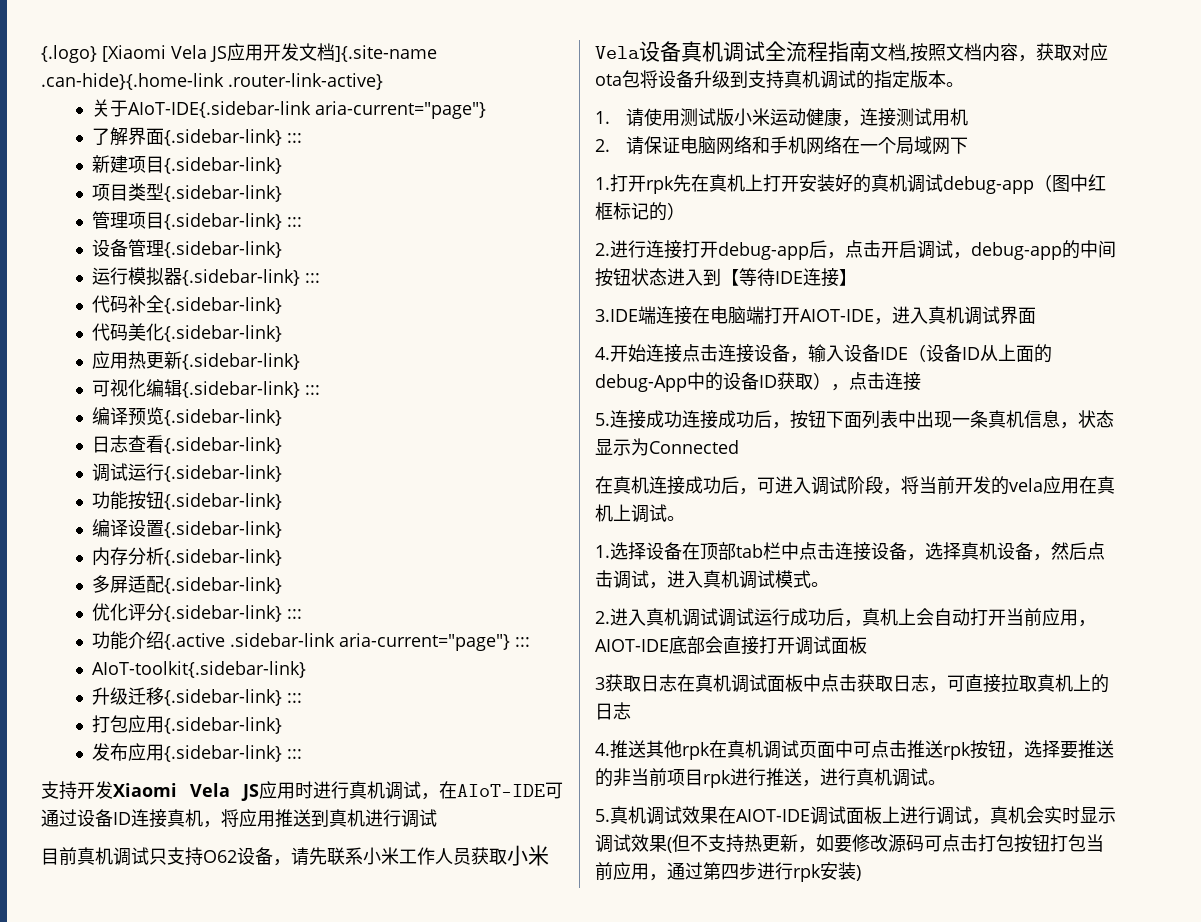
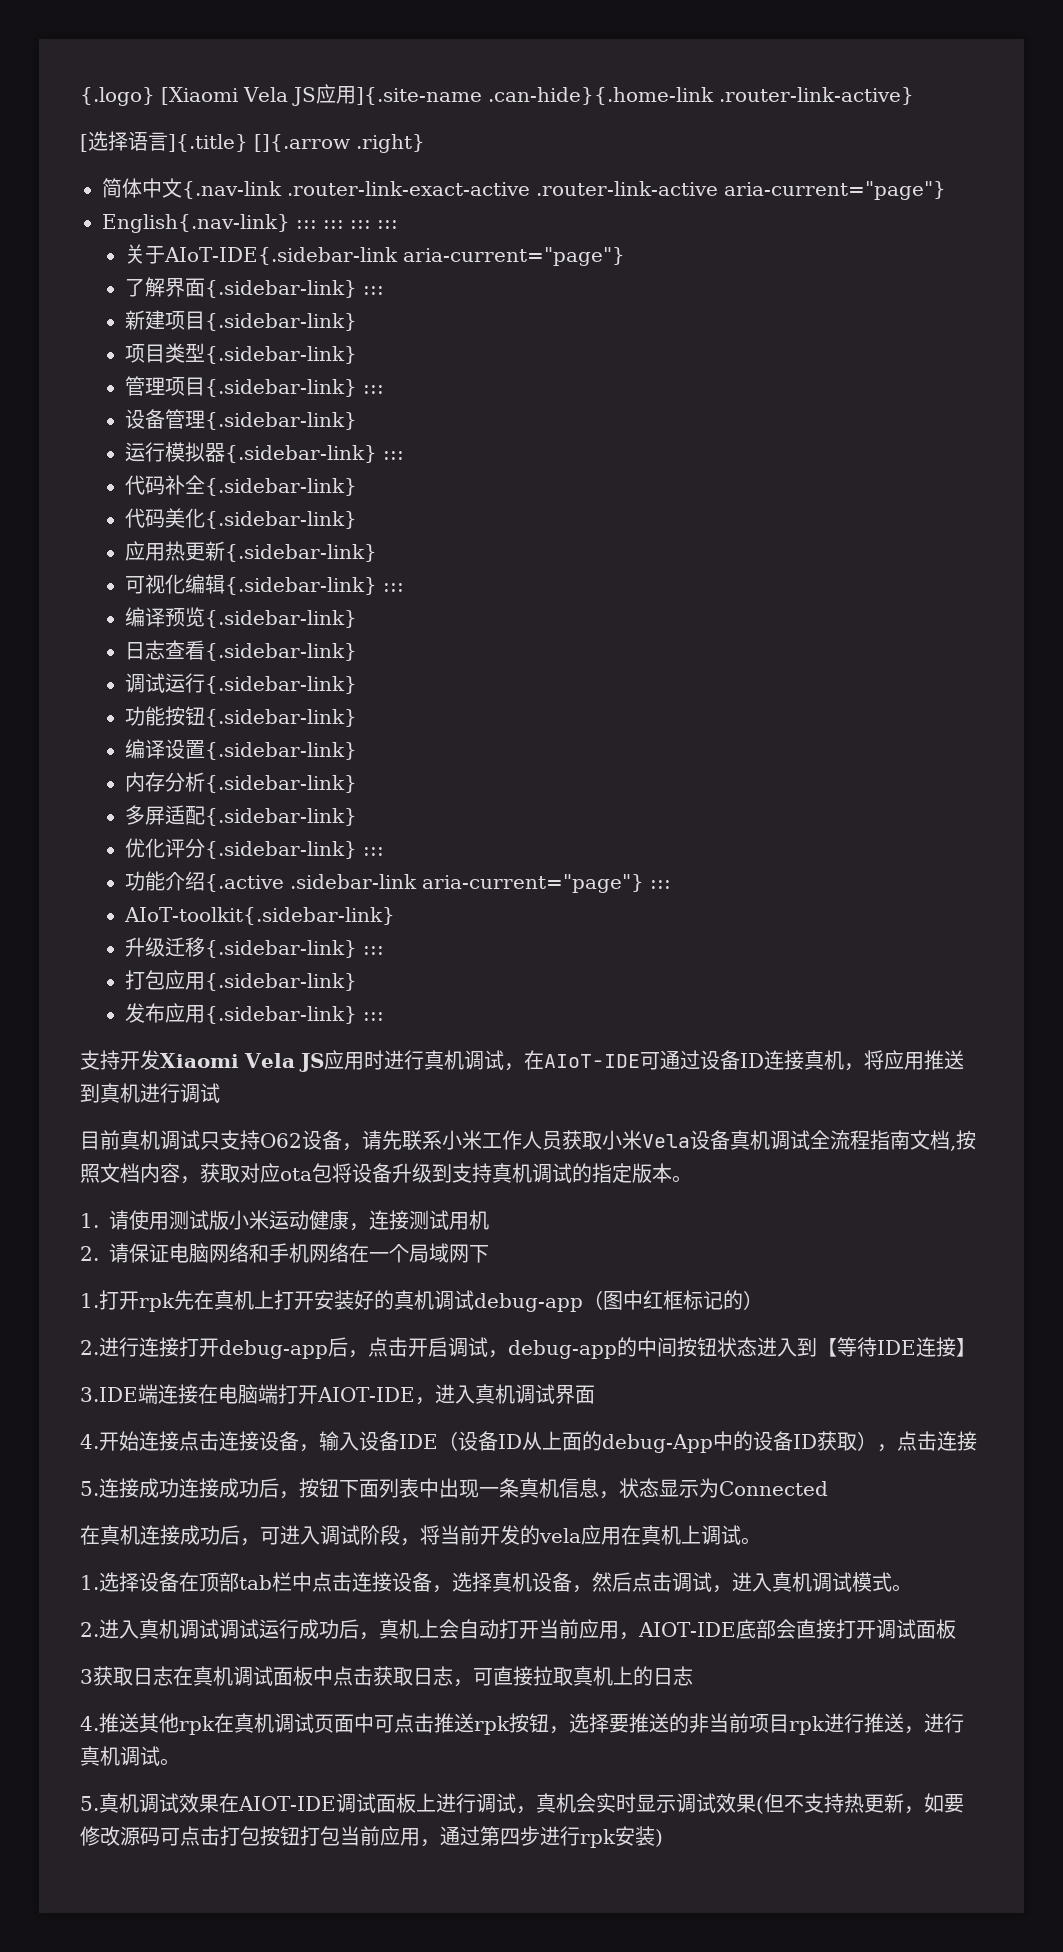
[263,43,335,61] 开发文档 -> (356, 95) none
(383, 81) none -> [80,131,425,153] [102,178,946,200] [102,214,398,233] // [选择语言]{.title} []{.arrow .right} // 简体中文{.nav-link .router-link-exact-active .router-link-active aria-current="page"} // English{.nav-link} ::: ::: ::: :::

